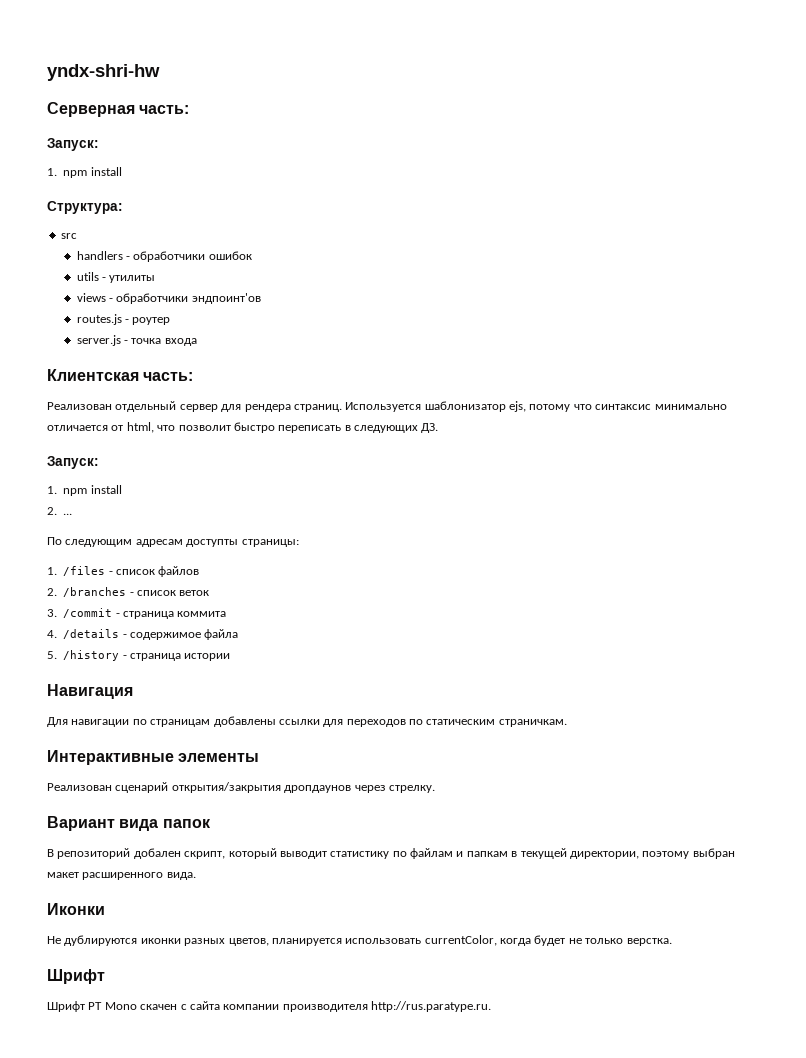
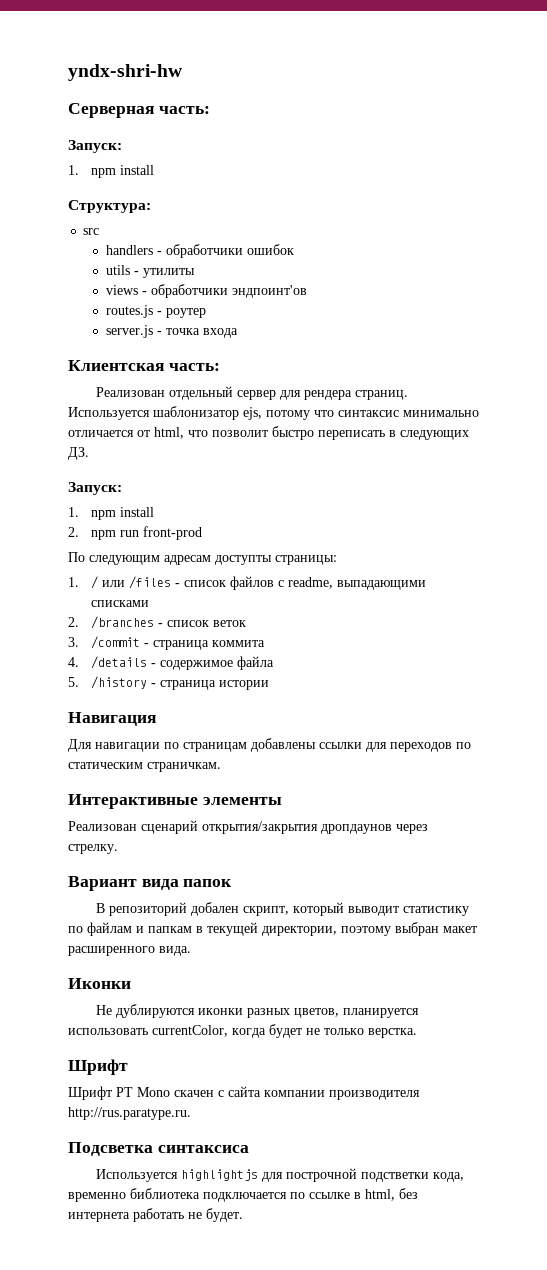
[63,513,73,515] ... -> [90,526,202,540] npm run front-prod
(57, 571) none -> [90,576,125,589] / или
(200, 571) none -> [277,577,426,590] [90,600,149,607] c readme, выпадающими списками
(491, 1006) none -> [68,1142,249,1156] [95,1168,464,1182] [68,1188,418,1202] [68,1208,243,1222] // Подсветка синтаксиса // Используется highlightjs для построчной подстветки кода, временно библиотека подключается по ссылке в html, без интернета работать не будет.

